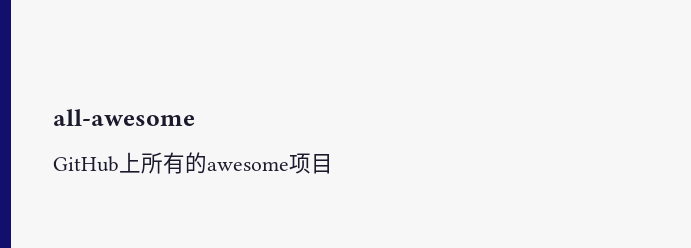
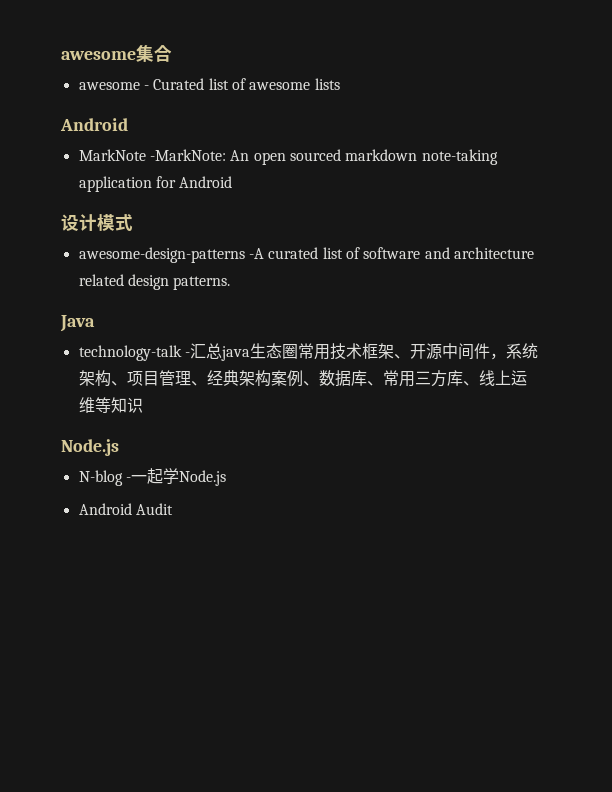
[53,109,195,126] [53,152,333,174] all-awesome // GitHub上所有的awesome项目 -> [61,45,172,62] [78,78,340,90] [60,118,128,131] [78,149,498,165] [78,176,233,192] [61,214,133,231] [78,247,534,263] [78,274,231,290] [60,315,95,332] [78,343,538,361] [78,370,527,387] [78,397,143,413] [61,439,119,456] [78,468,226,486] [78,503,173,515] awesome集合 // awesome - Curated list of awesome lists // Android // MarkNote -MarkNote: An open sourced markdown note-taking application for Android // 设计模式 // awesome-design-patterns -A curated list of software and architecture related design patterns. // Java // technology-talk -汇总java生态圈常用技术框架、开源中间件，系统架构、项目管理、经典架构案例、数据库、常用三方库、线上运维等知识 // Node.js // N-blog -一起学Node.js // Android Audit

